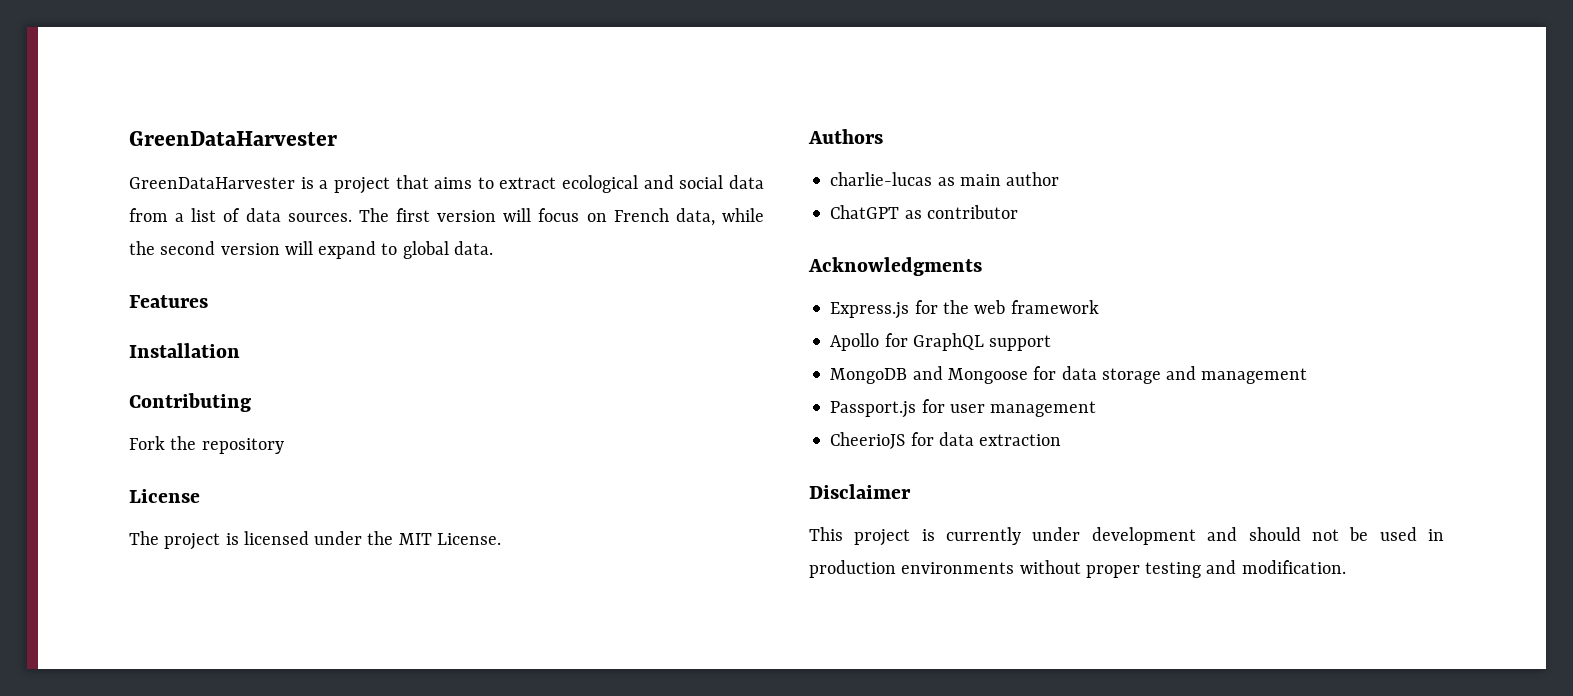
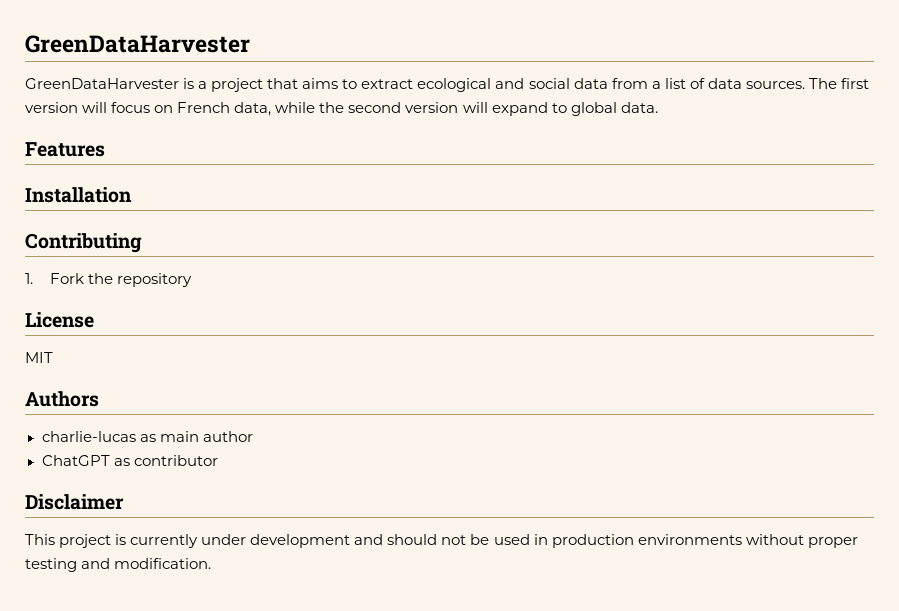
(251, 402) none -> [25,273,33,284] 1.
[129,531,394,550] The project is licensed under the -> (94, 320) none
[436,533,501,545] License. -> (53, 357) none
[808,257,982,276] [830,300,1099,319] [830,333,1052,351] [830,366,1308,384] [830,399,1097,418] [830,432,1062,449] // Acknowledgments // Express.js for the web framework // Apollo for GraphQL support // MongoDB and Mongoose for data storage and management // Passport.js for user management // CheerioJS for data extraction -> (218, 460) none

